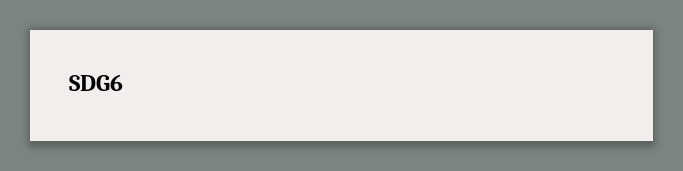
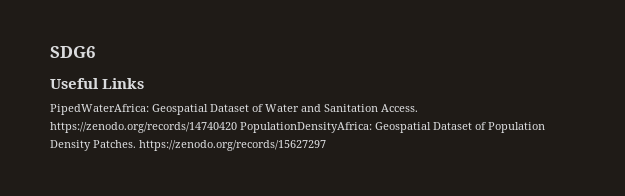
(123, 82) none -> [50,78,145,89] [50,104,418,115] [50,122,545,133] [50,140,326,151] // Useful Links // PipedWaterAfrica: Geospatial Dataset of Water and Sanitation Access. https://zenodo.org/records/14740420 PopulationDensityAfrica: Geospatial Dataset of Population Density Patches. https://zenodo.org/records/15627297

